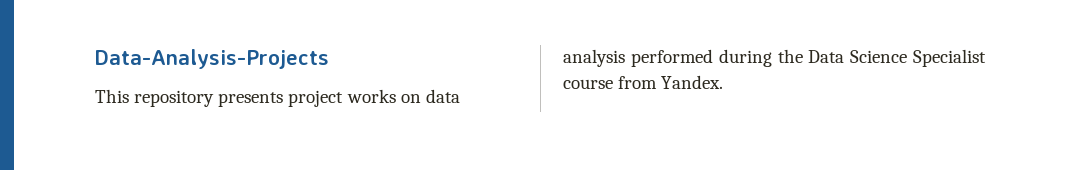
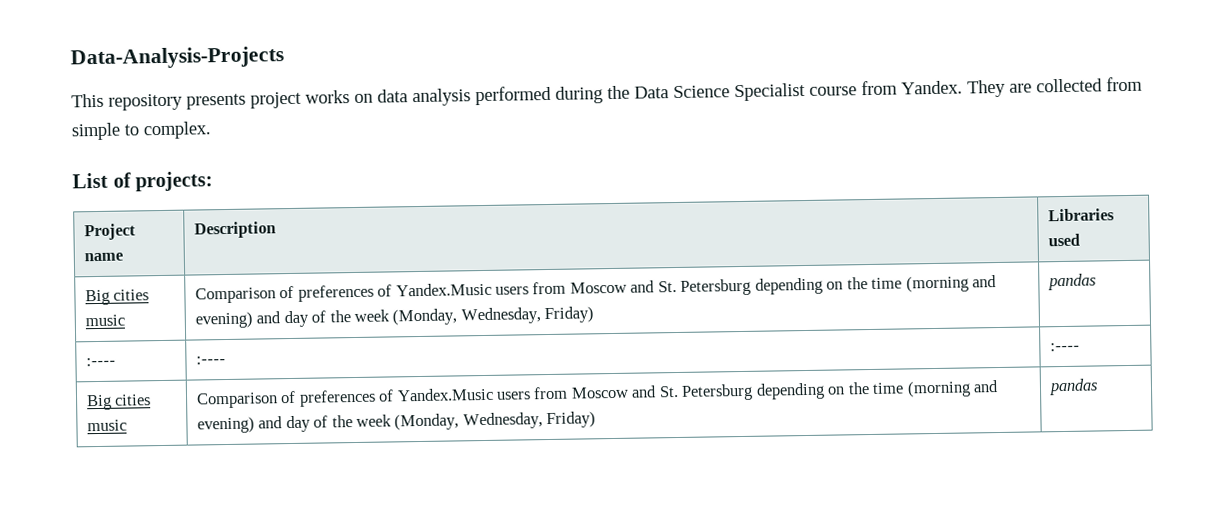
(724, 82) none -> [967,76,1143,98] [71,121,212,141] [72,171,214,192] [83,223,136,241] [83,252,123,262] [193,221,276,239] [1047,208,1115,222] [1047,233,1080,247] [84,289,150,306] [84,314,125,327] [194,275,998,304] [194,306,595,329] [1047,273,1096,291] [85,357,116,367] [195,356,226,365] [1049,342,1080,352] [85,394,152,411] [86,419,127,432] [195,380,1000,409] [196,411,597,434] [1048,378,1098,396] They are collected from simple to complex. // List of projects: // Project name | Description | Libraries used // Big cities music | Comparison of preferences of Yandex.Music users from Moscow and St. Petersburg depending on the time (morning and evening) and day of the week (Monday, Wednesday, Friday) | pandas // :---- | :---- | :---- // Big cities music | Comparison of preferences of Yandex.Music users from Moscow and St. Petersburg depending on the time (morning and evening) and day of the week (Monday, Wednesday, Friday) | pandas

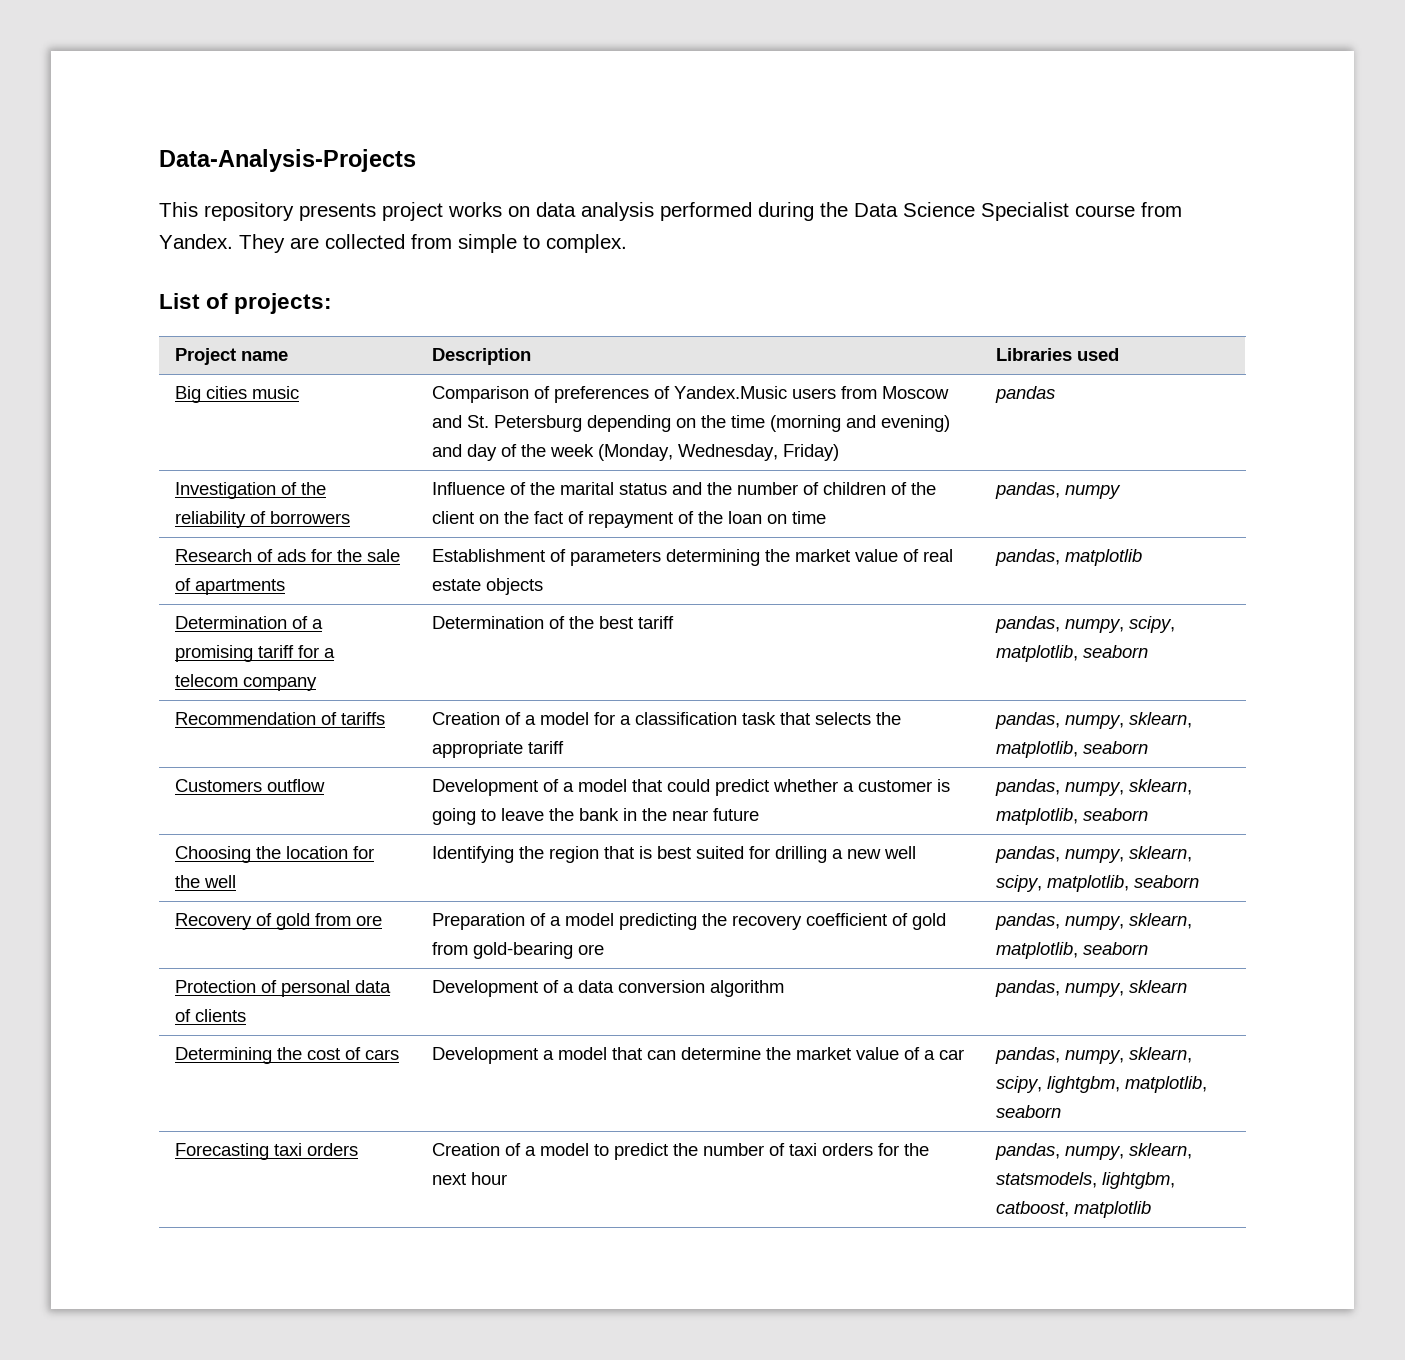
[85,357,116,367] [195,356,226,365] [1049,342,1080,352] [85,394,152,411] [86,419,127,432] [195,380,1000,409] [196,411,597,434] [1048,378,1098,396] :---- | :---- | :---- // Big cities music | Comparison of preferences of Yandex.Music users from Moscow and St. Petersburg depending on the time (morning and evening) and day of the week (Monday, Wednesday, Friday) | pandas -> [175,482,327,499] [175,511,351,528] [432,482,937,495] [432,511,827,528] [995,482,1122,499] [175,549,401,562] [175,578,286,595] [432,549,954,566] [432,578,544,595] [995,549,1143,566] [175,616,324,629] [175,645,336,662] [175,674,318,691] [432,616,675,629] [995,616,1176,633] [996,645,1149,662] [175,712,386,725] [432,712,902,725] [432,741,565,758] [995,712,1193,729] [996,741,1149,758] [175,779,326,792] [432,779,951,796] [432,808,760,825] [995,779,1193,796] [996,808,1149,825] [175,846,375,863] [175,875,237,888] [432,846,917,863] [995,846,1193,863] [996,875,1200,892] [175,913,383,930] [432,913,947,930] [432,942,605,959] [995,913,1193,930] [996,942,1149,959] [175,980,392,997] [175,1009,247,1022] [432,980,785,997] [995,980,1188,997] [175,1047,400,1064] [432,1047,965,1064] [995,1047,1193,1064] [996,1076,1208,1093] [996,1105,1062,1118] [175,1143,359,1160] [432,1143,930,1160] [432,1172,508,1185] [995,1143,1193,1160] [996,1172,1176,1189] [996,1201,1152,1218] Investigation of the reliability of borrowers | Influence of the marital status and the number of children of the client on the fact of repayment of the loan on time | pandas, numpy // Research of ads for the sale of apartments | Establishment of parameters determining the market value of real estate objects | pandas, matplotlib // Determination of a promising tariff for a telecom company | Determination of the best tariff | pandas, numpy, scipy, matplotlib, seaborn // Recommendation of tariffs | Creation of a model for a classification task that selects the appropriate tariff | pandas, numpy, sklearn, matplotlib, seaborn // Customers outflow | Development of a model that could predict whether a customer is going to leave the bank in the near future | pandas, numpy, sklearn, matplotlib, seaborn // Choosing the location for the well | Identifying the region that is best suited for drilling a new well | pandas, numpy, sklearn, scipy, matplotlib, seaborn // Recovery of gold from ore | Preparation of a model predicting the recovery coefficient of gold from gold-bearing ore | pandas, numpy, sklearn, matplotlib, seaborn // Protection of personal data of clients | Development of a data conversion algorithm | pandas, numpy, sklearn // Determining the cost of cars | Development a model that can determine the market value of a car | pandas, numpy, sklearn, scipy, lightgbm, matplotlib, seaborn // Forecasting taxi orders | Creation of a model to predict the number of taxi orders for the next hour | pandas, numpy, sklearn, statsmodels, lightgbm, catboost, matplotlib

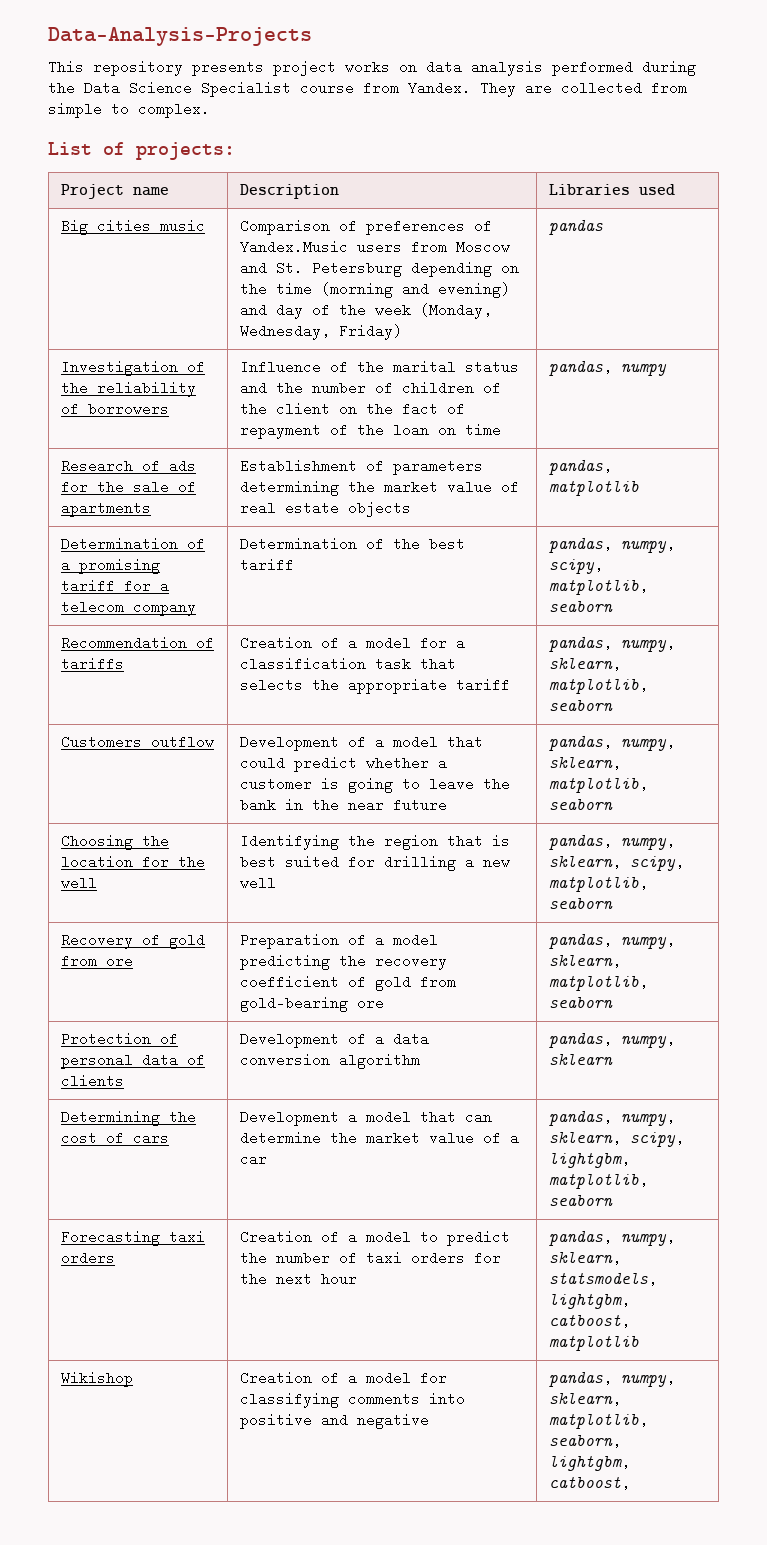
(1152, 1209) none -> [60,1371,133,1387] [239,1371,447,1385] [239,1392,465,1408] [239,1413,429,1429] [548,1371,675,1387] [548,1392,621,1406] [548,1413,648,1429] [548,1434,621,1448] [548,1455,630,1471] [548,1476,630,1490] // Wikishop | Creation of a model for classifying comments into positive and negative | pandas, numpy, sklearn, matplotlib, seaborn, lightgbm, catboost,

